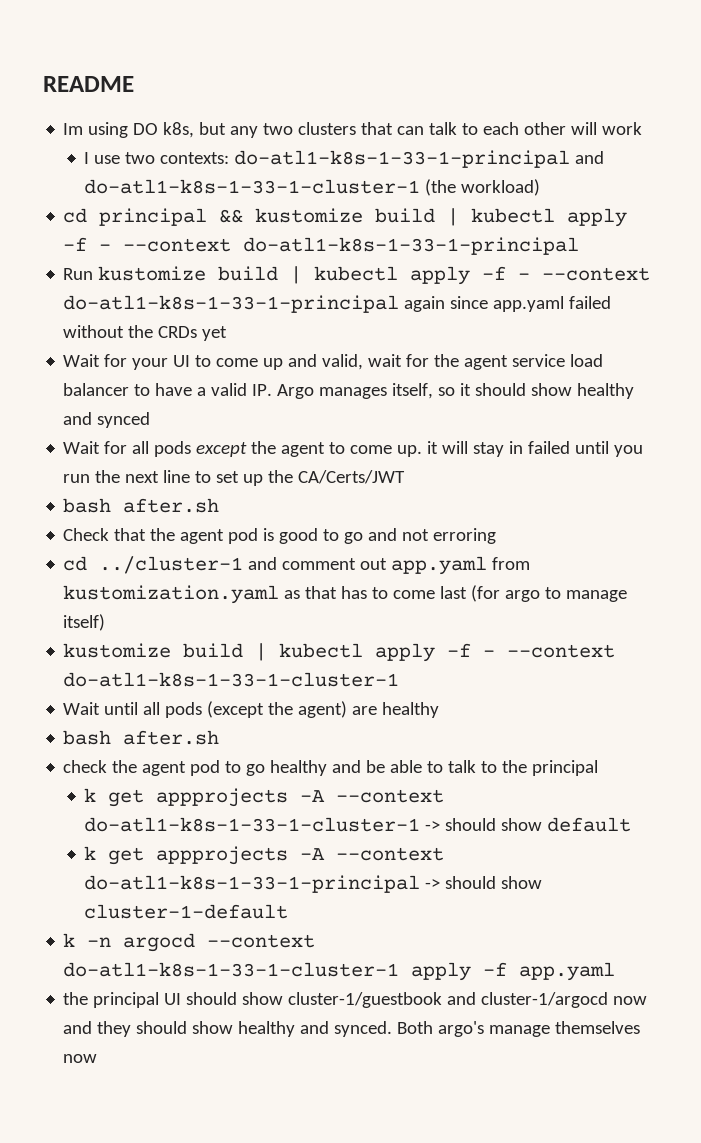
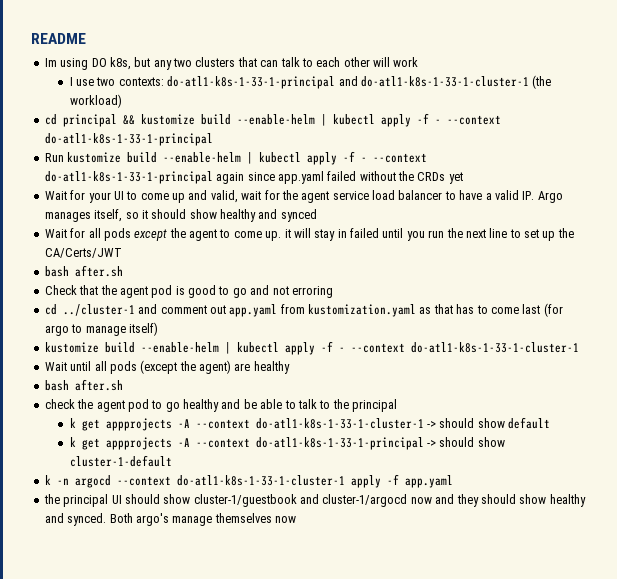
(436, 215) none -> [236,114,315,125] --enable-helm
(279, 273) none -> [163,152,242,163] --enable-helm
(244, 650) none -> [140,342,219,353] --enable-helm

